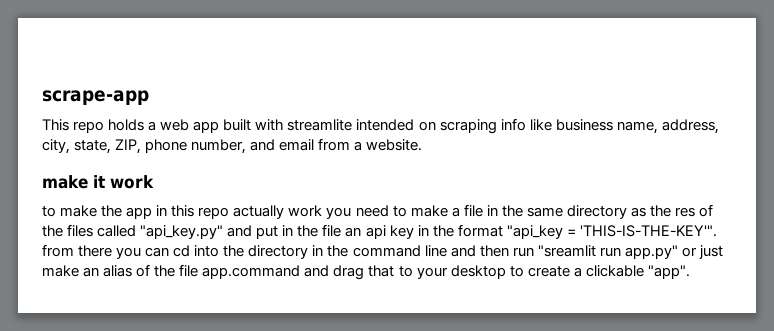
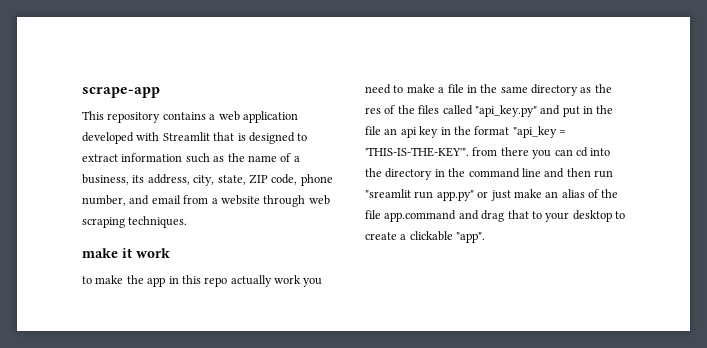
[73,118,658,134] repo holds a web app built with streamlite intended on scraping info like business name, -> [107,111,298,123] [82,132,308,144] [82,153,300,163] [82,174,145,185] repository contains a web application developed with Streamlit that is designed to extract information such as the name of a business, its
[115,139,142,154] ZIP, -> [248,174,298,185] ZIP code,
[366,139,423,151] website. -> [220,195,330,207] [82,216,188,228] website through web scraping techniques.

